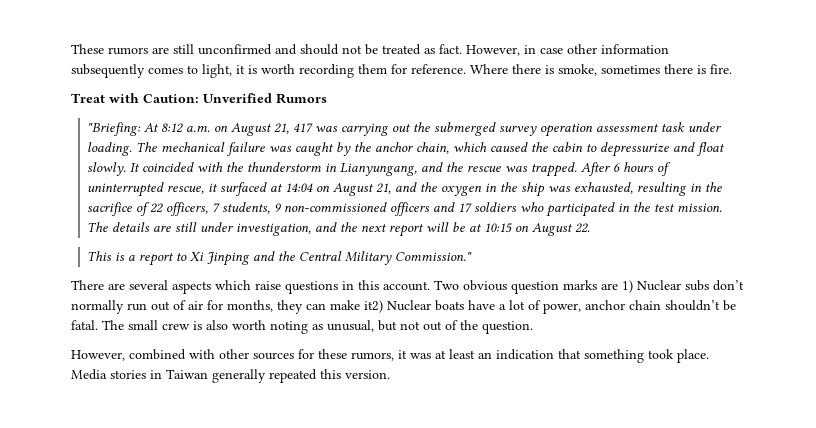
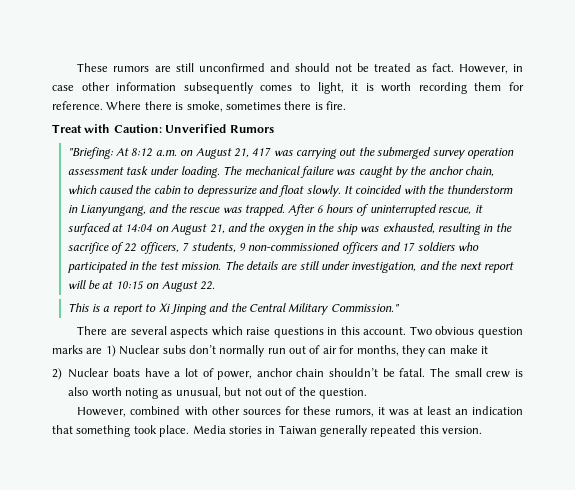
[364,300,383,313] it2) -> [481,346,488,354] [52,368,62,380] it // 2)

